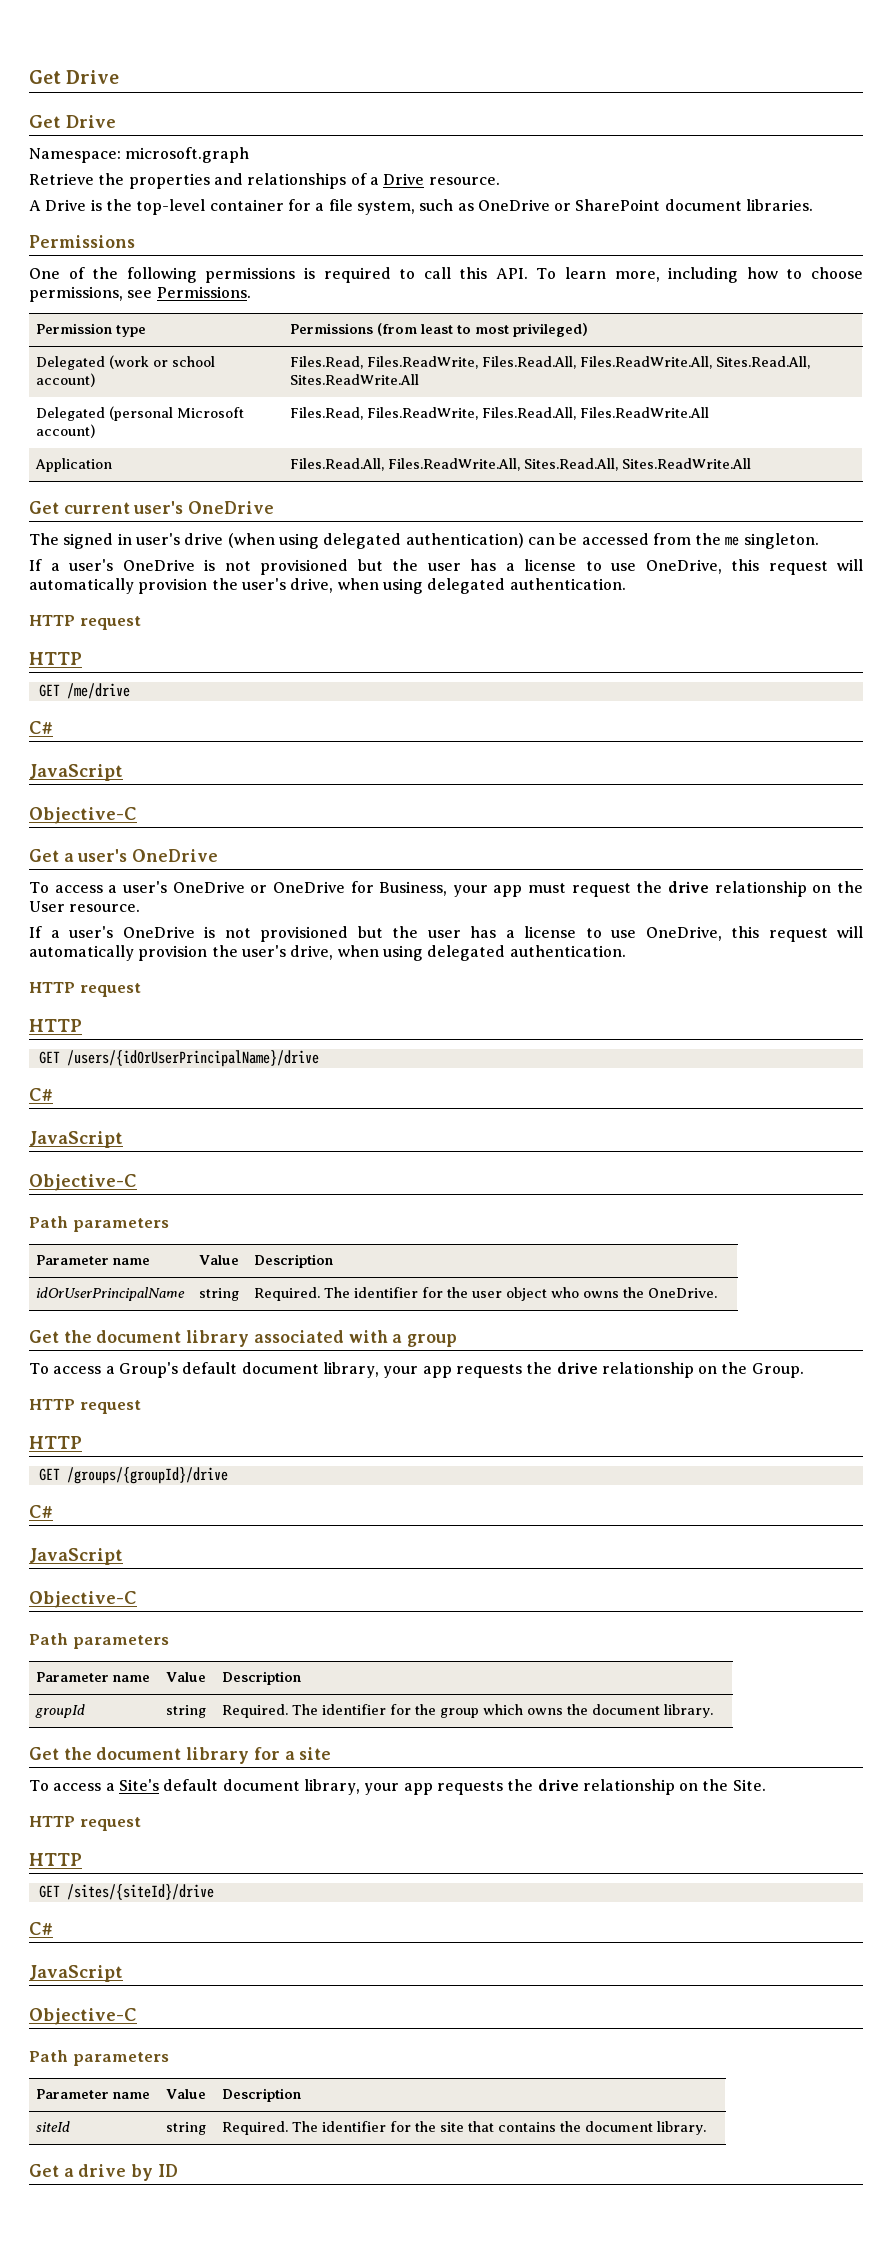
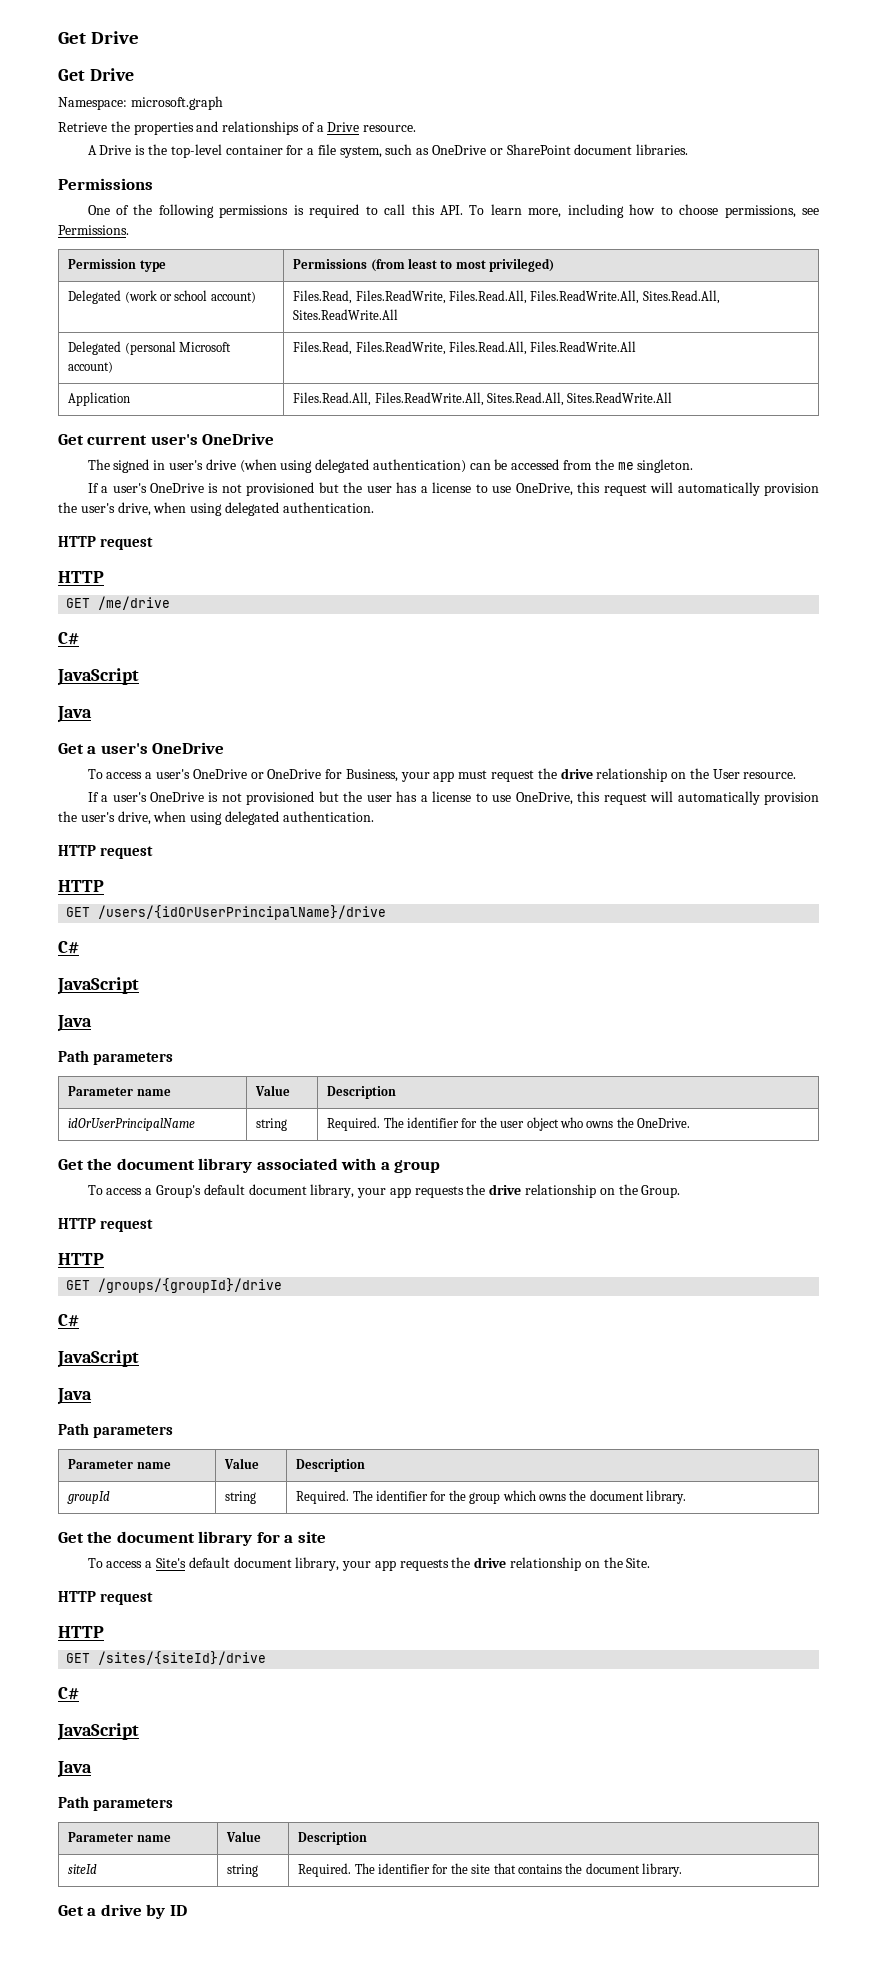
[29,807,137,824] Objective-C -> [57,706,92,723] Java
[29,1174,137,1191] Objective-C -> [57,1015,92,1032] Java
[29,1591,137,1608] Objective-C -> [57,1388,92,1405] Java
[29,2008,137,2025] Objective-C -> [57,1761,92,1778] Java

